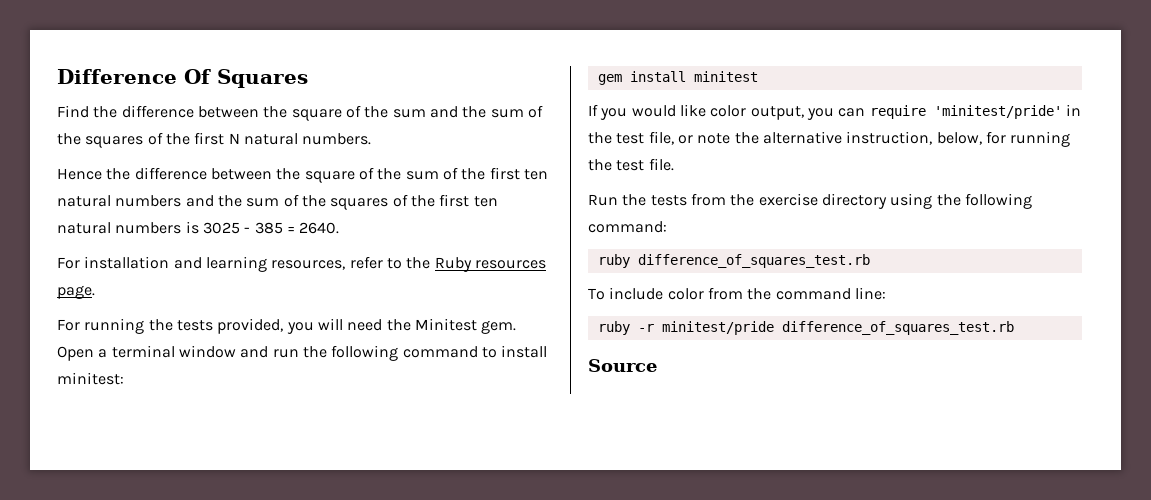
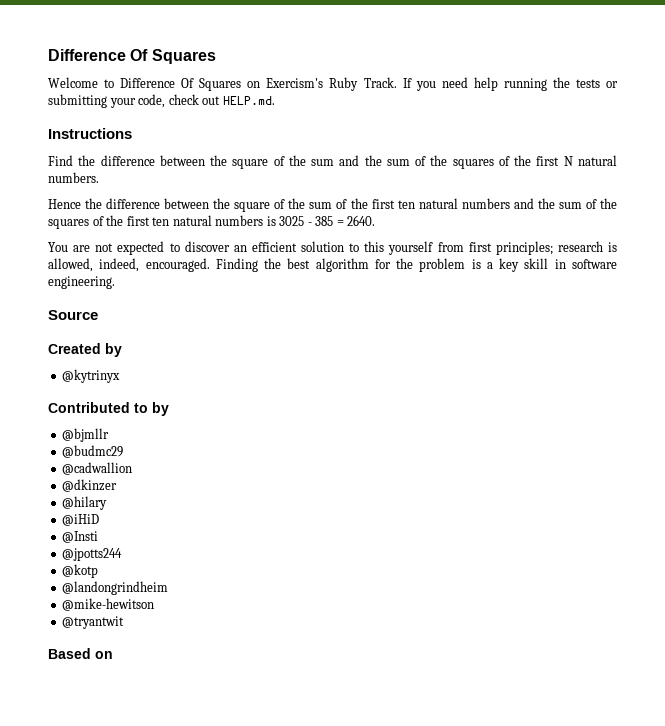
[57,69,308,88] Difference Of Squares -> [48,49,216,64] [48,77,618,91] [48,94,275,108] [48,128,132,139] Difference Of Squares // Welcome to Difference Of Squares on Exercism's Ruby Track. If you need help running the tests or submitting your code, check out HELP.md. // Instructions
[57,256,546,272] [57,285,95,299] [57,318,517,334] [57,345,548,361] [57,372,124,385] [597,71,758,85] [588,104,1081,120] [588,131,1071,147] [588,158,674,171] [588,193,1032,209] [588,221,667,233] [597,254,870,268] [588,287,886,300] [597,321,1014,335] [588,359,657,372] For installation and learning resources, refer to the Ruby resources page. // For running the tests provided, you will need the Minitest gem. Open a terminal window and run the following command to install minitest: // gem install minitest // If you would like color output, you can require 'minitest/pride' in the test file, or note the alternative instruction, below, for running the test file. // Run the tests from the exercise directory using the following command: // ruby difference_of_squares_test.rb // To include color from the command line: // ruby -r minitest/pride difference_of_squares_test.rb // Source -> [48,241,617,255] [48,258,617,272] [48,276,115,289] [48,310,98,320] [48,343,122,357] [62,369,121,383] [48,402,169,416] [62,428,110,442] [62,445,124,458] [62,462,133,475] [62,479,118,492] [62,496,108,510] [62,514,100,526] [62,531,99,543] [62,548,123,561] [62,564,99,578] [62,581,169,595] [62,598,155,611] [62,616,125,629] [48,648,113,659] You are not expected to discover an efficient solution to this yourself from first principles; research is allowed, indeed, encouraged. Finding the best algorithm for the problem is a key skill in software engineering. // Source // Created by // @kytrinyx // Contributed to by // @bjmllr // @budmc29 // @cadwallion // @dkinzer // @hilary // @iHiD // @Insti // @jpotts244 // @kotp // @landongrindheim // @mike-hewitson // @tryantwit // Based on

